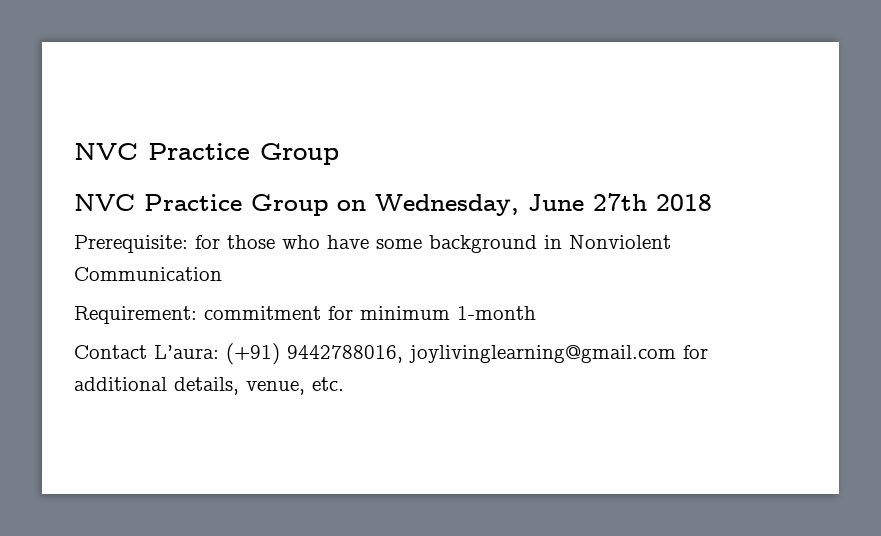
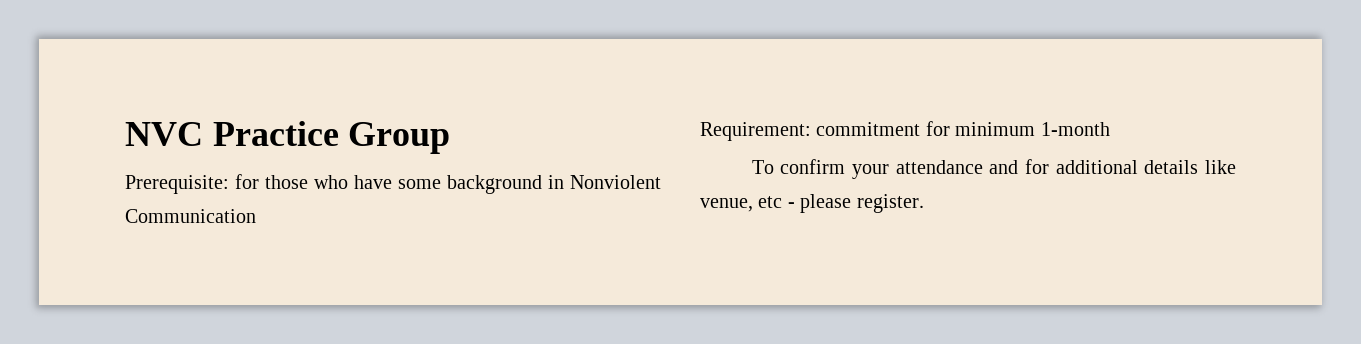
[74,143,339,165] [74,193,712,216] NVC Practice Group // NVC Practice Group on Wednesday, June 27th 2018 -> [125,121,451,154] NVC Practice Group
[74,343,708,365] [74,377,344,395] Contact L’aura: (+91) 9442788016, joylivinglearning@gmail.com for additional details, venue, etc. -> [751,159,1236,179] [700,194,924,213] To confirm your attendance and for additional details like venue, etc - please register.

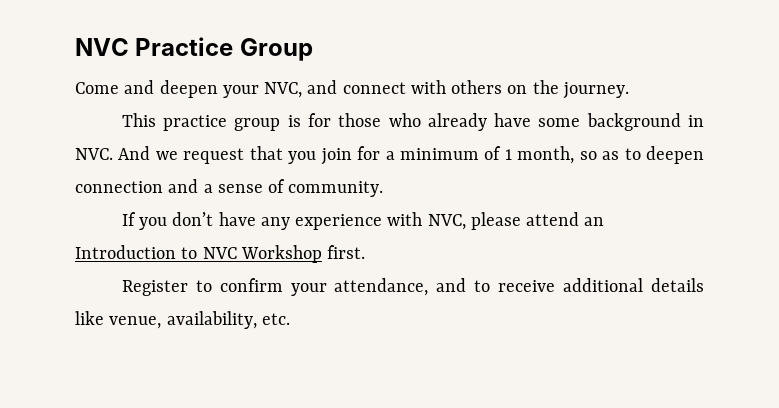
[125,175,229,194] Prerequisite: -> [75,80,629,99] [121,113,301,131] Come and deepen your NVC, and connect with others on the journey. // This practice group is
(348, 182) none -> [427,113,487,131] already
[570,175,661,189] [125,209,256,223] [700,121,1110,141] [751,159,1236,179] [700,194,924,213] Nonviolent Communication // Requirement: commitment for minimum 1-month // To confirm your attendance and for additional details like venue, etc - please register. -> [75,146,704,165] [75,179,384,197] [121,212,605,230] [75,245,366,263] [121,278,704,296] [75,311,290,329] NVC. And we request that you join for a minimum of 1 month, so as to deepen connection and a sense of community. // If you don’t have any experience with NVC, please attend an Introduction to NVC Workshop first. // Register to confirm your attendance, and to receive additional details like venue, availability, etc.

